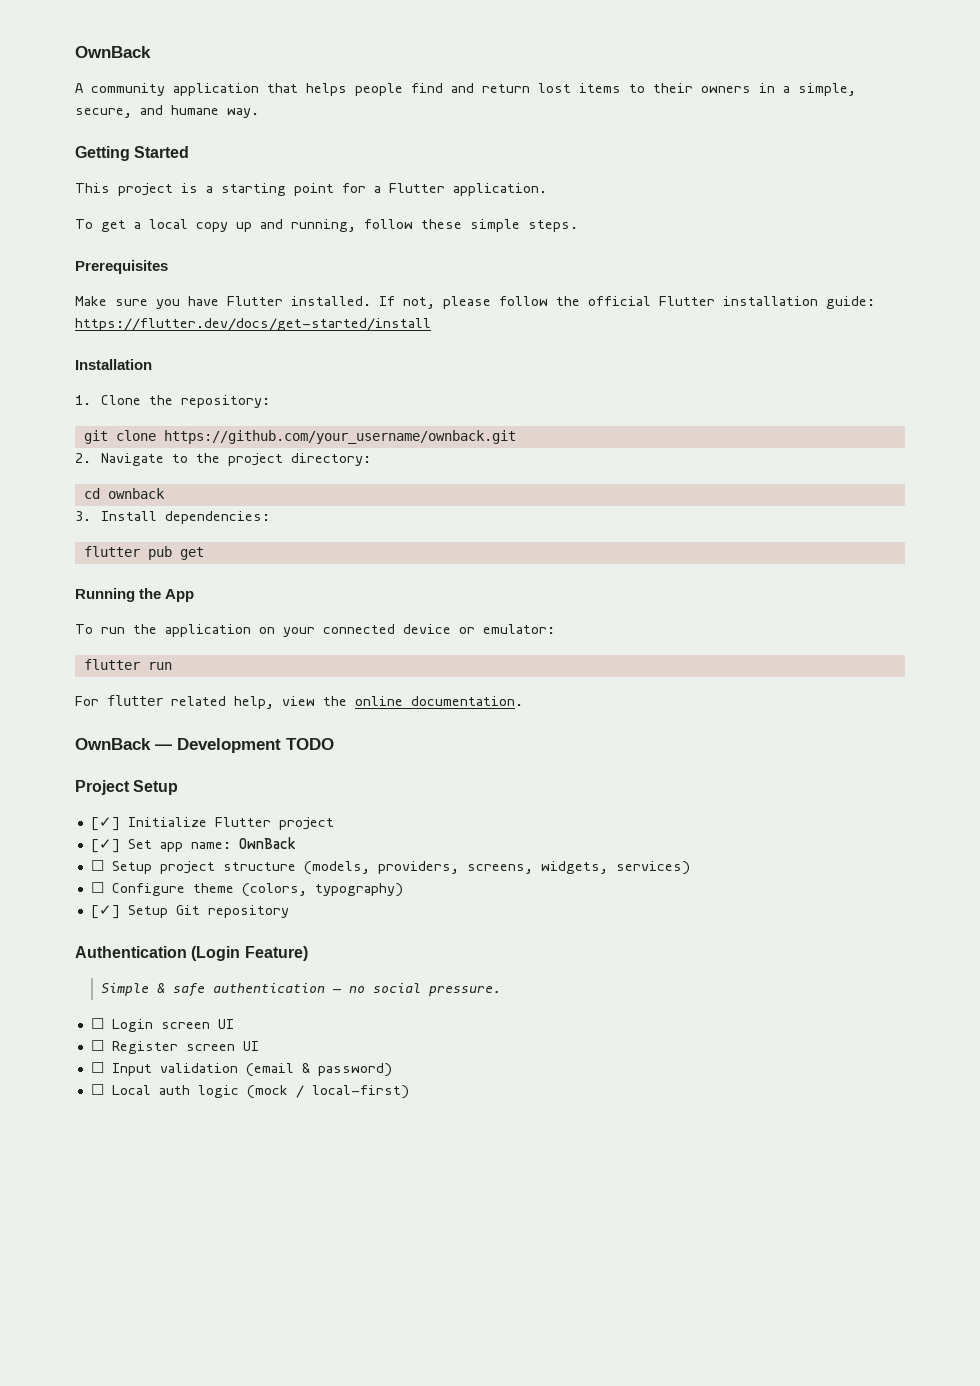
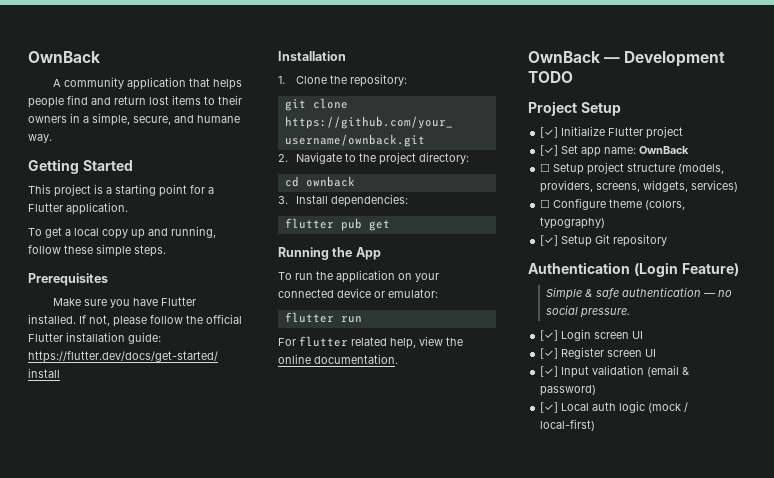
[90,1018,104,1029] ☐ -> [540,330,559,341] [✓]
[90,1040,104,1051] ☐ -> [540,348,559,359] [✓]
[90,1062,104,1073] ☐ -> [540,366,559,377] [✓]
[90,1084,104,1095] ☐ -> [540,402,559,413] [✓]

